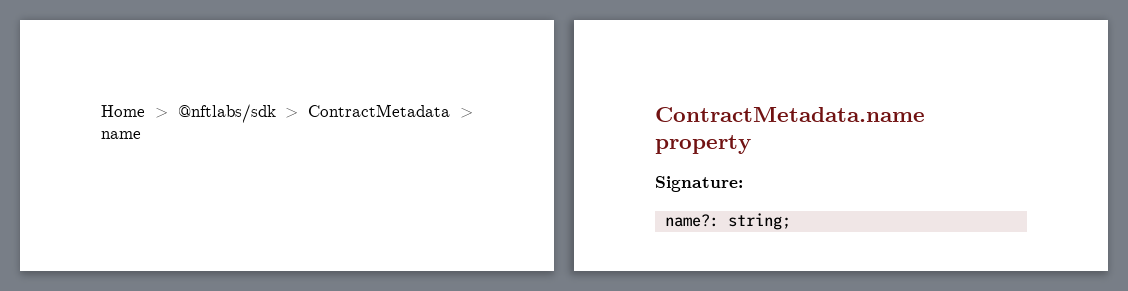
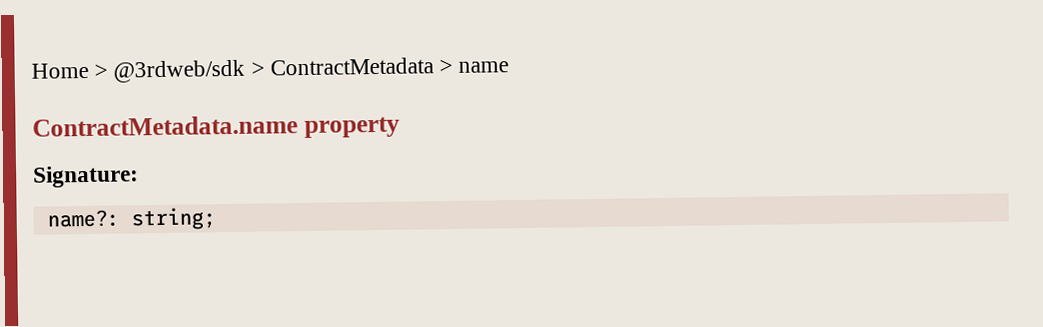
[177,104,276,123] @nftlabs/sdk -> [113,59,246,83] @3rdweb/sdk

